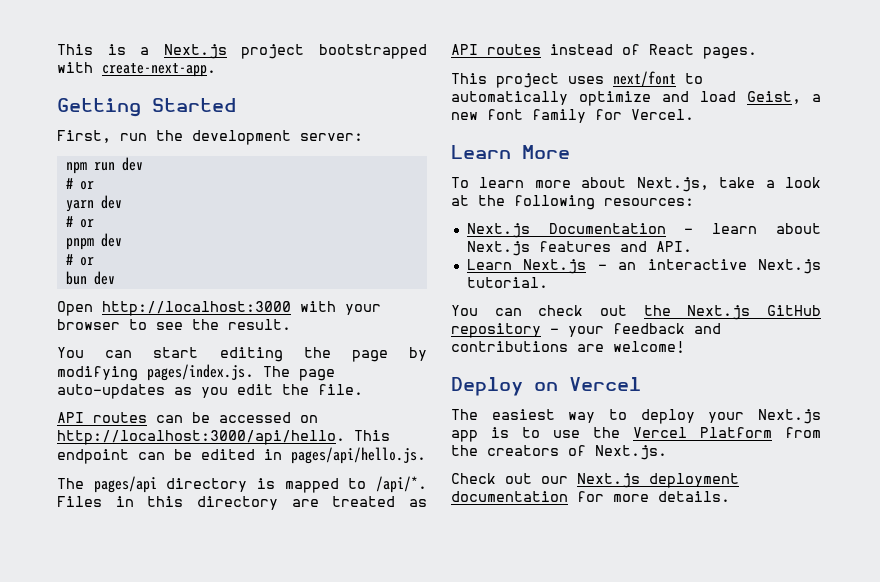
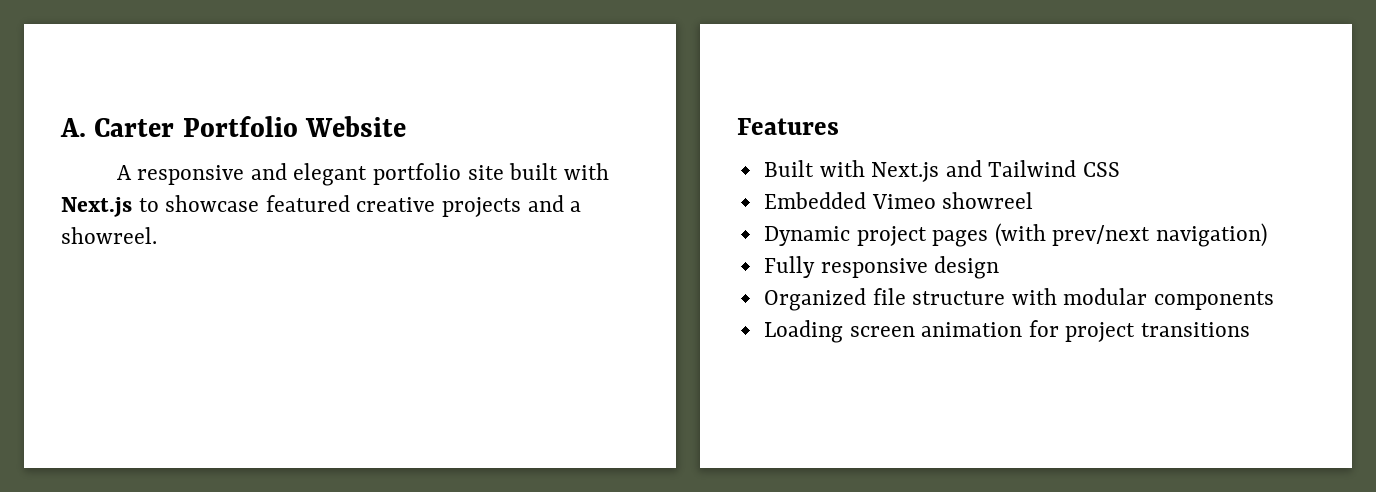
[57,44,427,59] [57,62,216,77] [57,98,236,117] [57,130,363,145] [65,157,143,174] [65,178,94,190] [65,195,122,212] [65,216,94,228] [65,233,122,250] [65,254,94,266] [65,271,115,285] [57,301,381,316] [57,319,291,330] [57,347,427,362] [57,364,335,381] [57,384,363,399] [57,412,318,423] [57,430,390,445] [57,447,426,464] [57,476,427,493] [57,496,427,510] [451,44,757,59] [451,71,703,88] [451,91,821,106] [451,109,694,123] [451,145,570,159] [451,177,821,192] [451,195,694,210] [466,223,821,238] [466,241,692,256] [466,259,821,274] [466,277,548,288] [451,305,821,320] [451,323,721,338] [451,341,685,353] [451,377,641,396] [451,409,821,424] [451,427,821,442] [451,445,667,460] [451,473,739,488] [451,491,730,502] This is a Next.js project bootstrapped with create-next-app. // Getting Started // First, run the development server: // npm run dev // # or // yarn dev // # or // pnpm dev // # or // bun dev // Open http://localhost:3000 with your browser to see the result. // You can start editing the page by modifying pages/index.js. The page auto-updates as you edit the file. // API routes can be accessed on http://localhost:3000/api/hello. This endpoint can be edited in pages/api/hello.js. // The pages/api directory is mapped to /api/*. Files in this directory are treated as API routes instead of React pages. // This project uses next/font to automatically optimize and load Geist, a new font family for Vercel. // Learn More // To learn more about Next.js, take a look at the following resources: // Next.js Documentation - learn about Next.js features and API. // Learn Next.js - an interactive Next.js tutorial. // You can check out the Next.js GitHub repository - your feedback and contributions are welcome! // Deploy on Vercel // The easiest way to deploy your Next.js app is to use the Vercel Platform from the creators of Next.js. // Check out our Next.js deployment documentation for more details. -> [60,116,407,137] [116,163,609,186] [61,195,582,217] [61,227,157,244] [737,118,839,135] [763,160,1121,182] [763,192,1034,209] [763,223,1268,247] [763,256,1000,279] [763,288,1275,311] [763,320,1251,343] A. Carter Portfolio Website // A responsive and elegant portfolio site built with Next.js to showcase featured creative projects and a showreel. // Features // Built with Next.js and Tailwind CSS // Embedded Vimeo showreel // Dynamic project pages (with prev/next navigation) // Fully responsive design // Organized file structure with modular components // Loading screen animation for project transitions

